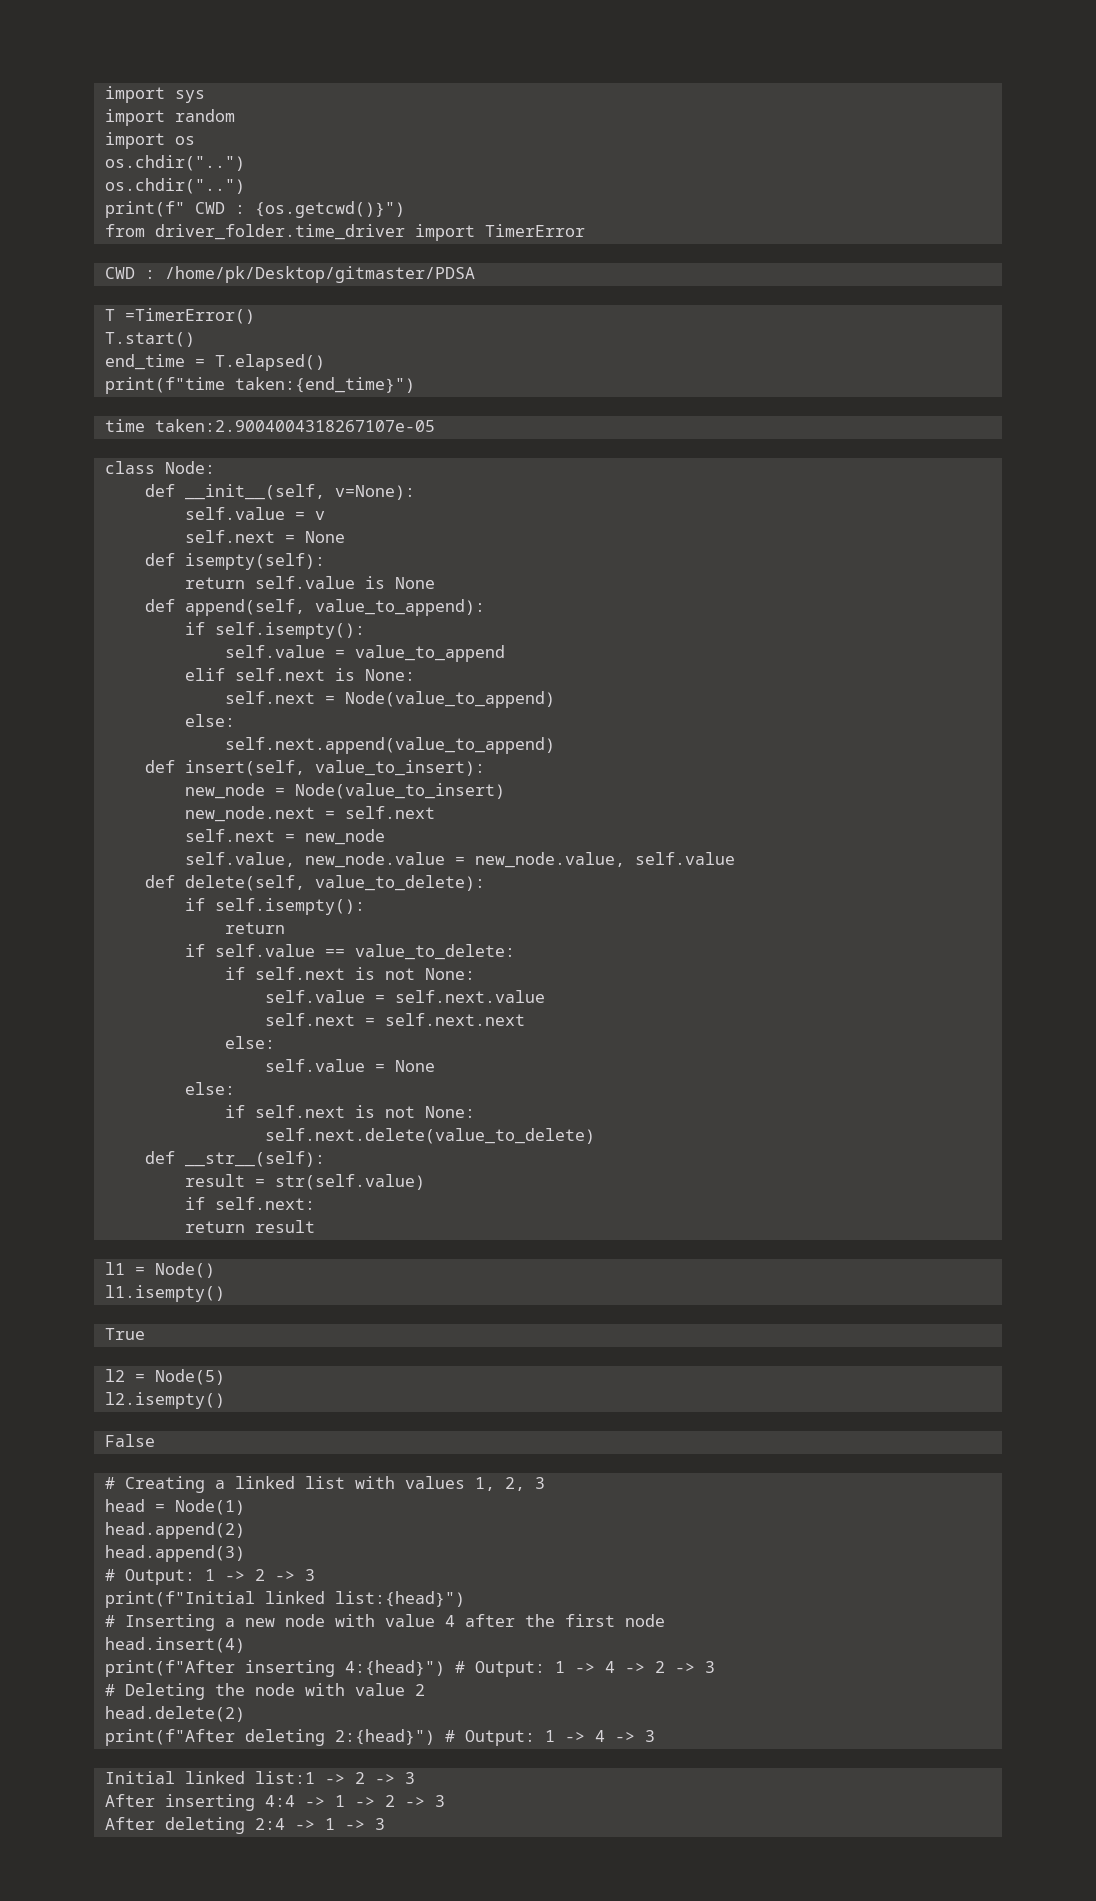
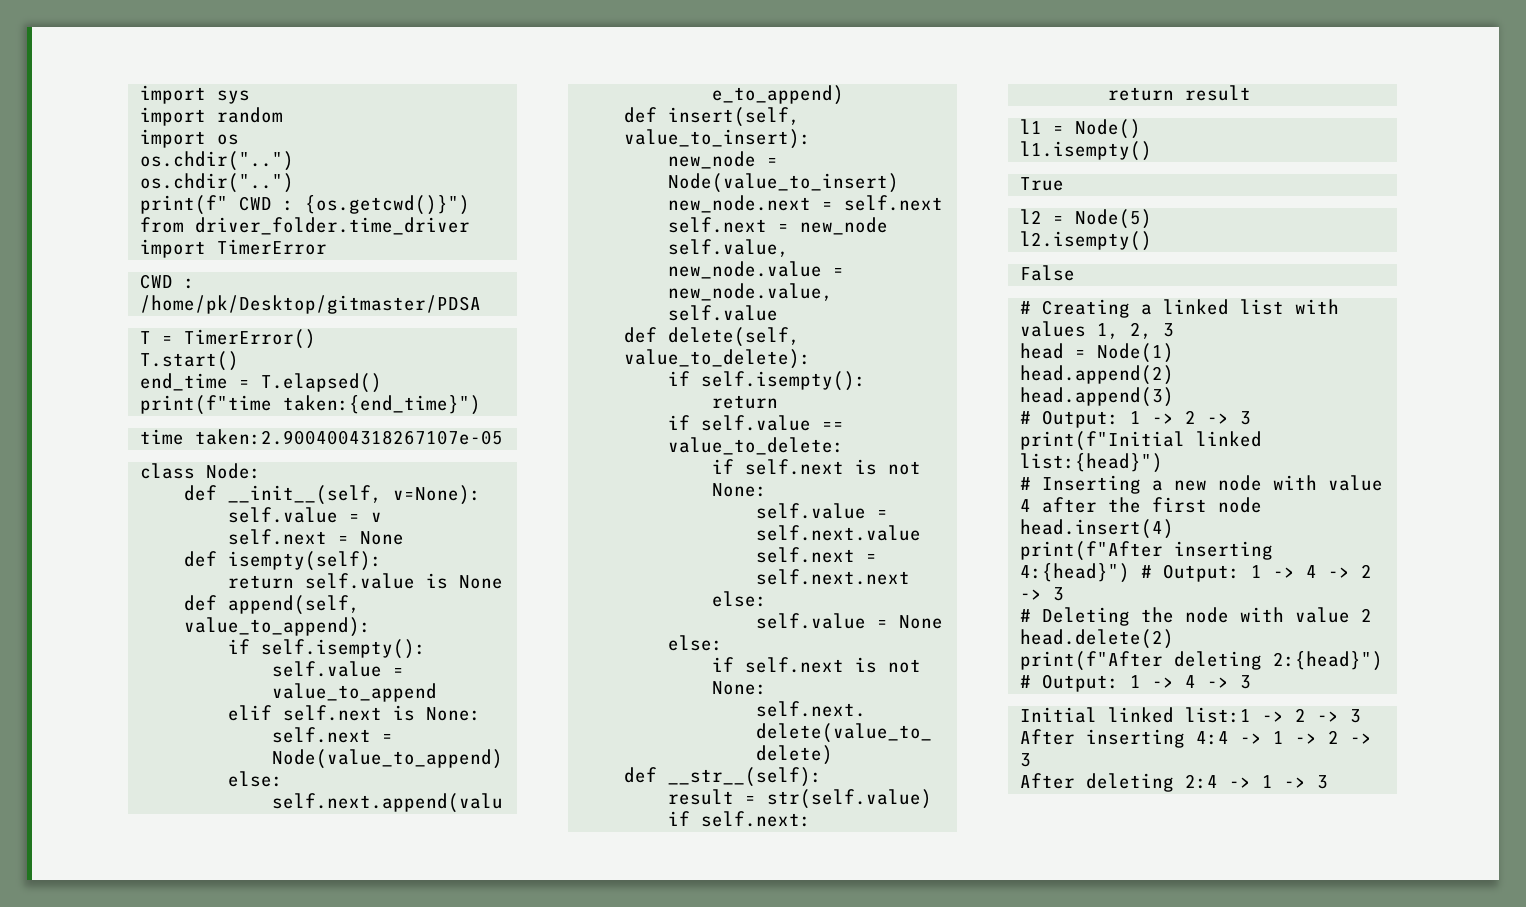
[124,308,255,324] =TimerError() -> [161,329,316,349] = TimerError()

